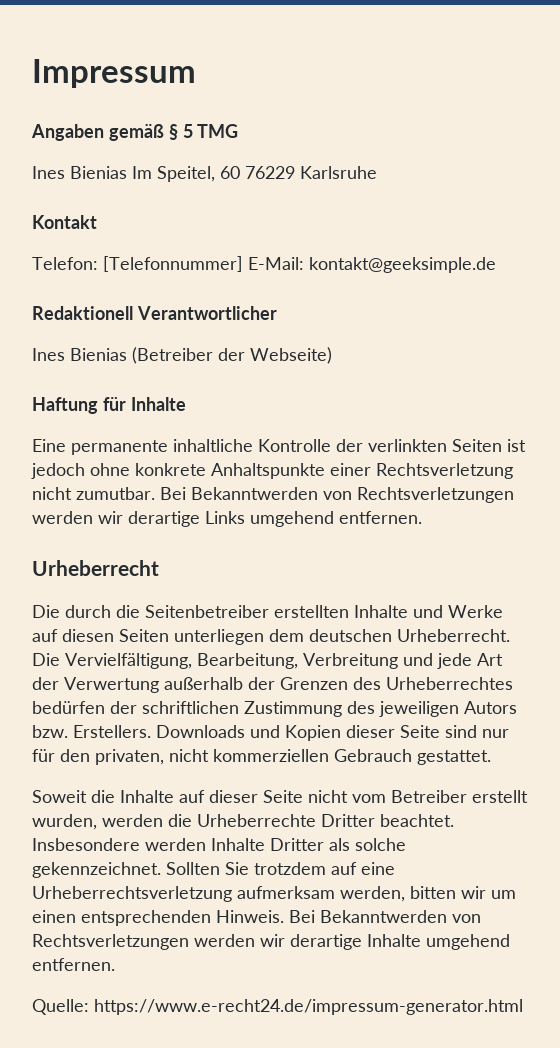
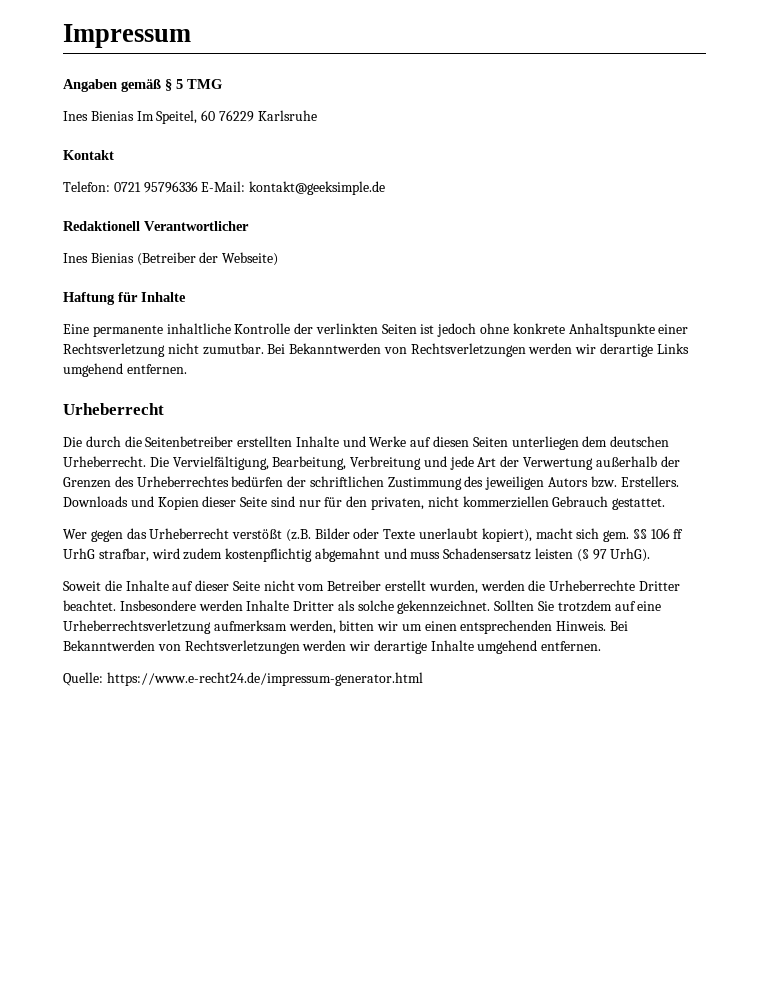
[103,256,243,272] [Telefonnummer] -> [113,181,198,193] 0721 95796336
(491, 757) none -> [63,528,684,542] [63,548,651,562] // Wer gegen das Urheberrecht verstößt (z.B. Bilder oder Texte unerlaubt kopiert), macht sich gem. §§ 106 ff UrhG strafbar, wird zudem kostenpflichtig abgemahnt und muss Schadensersatz leisten (§ 97 UrhG).

